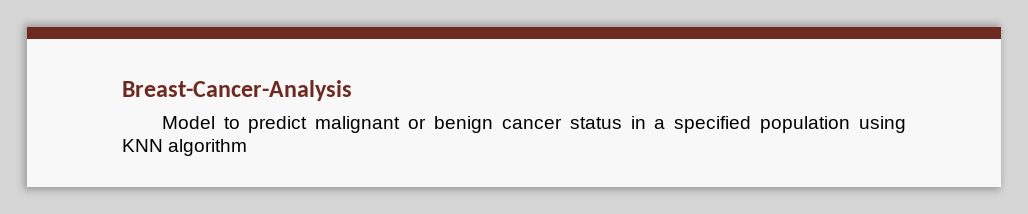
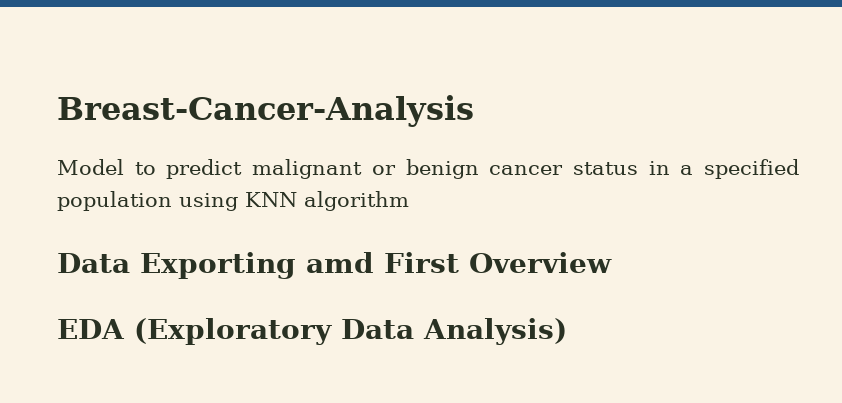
(248, 147) none -> [57,252,612,279] [57,318,567,345] // Data Exporting amd First Overview // EDA (Exploratory Data Analysis)

